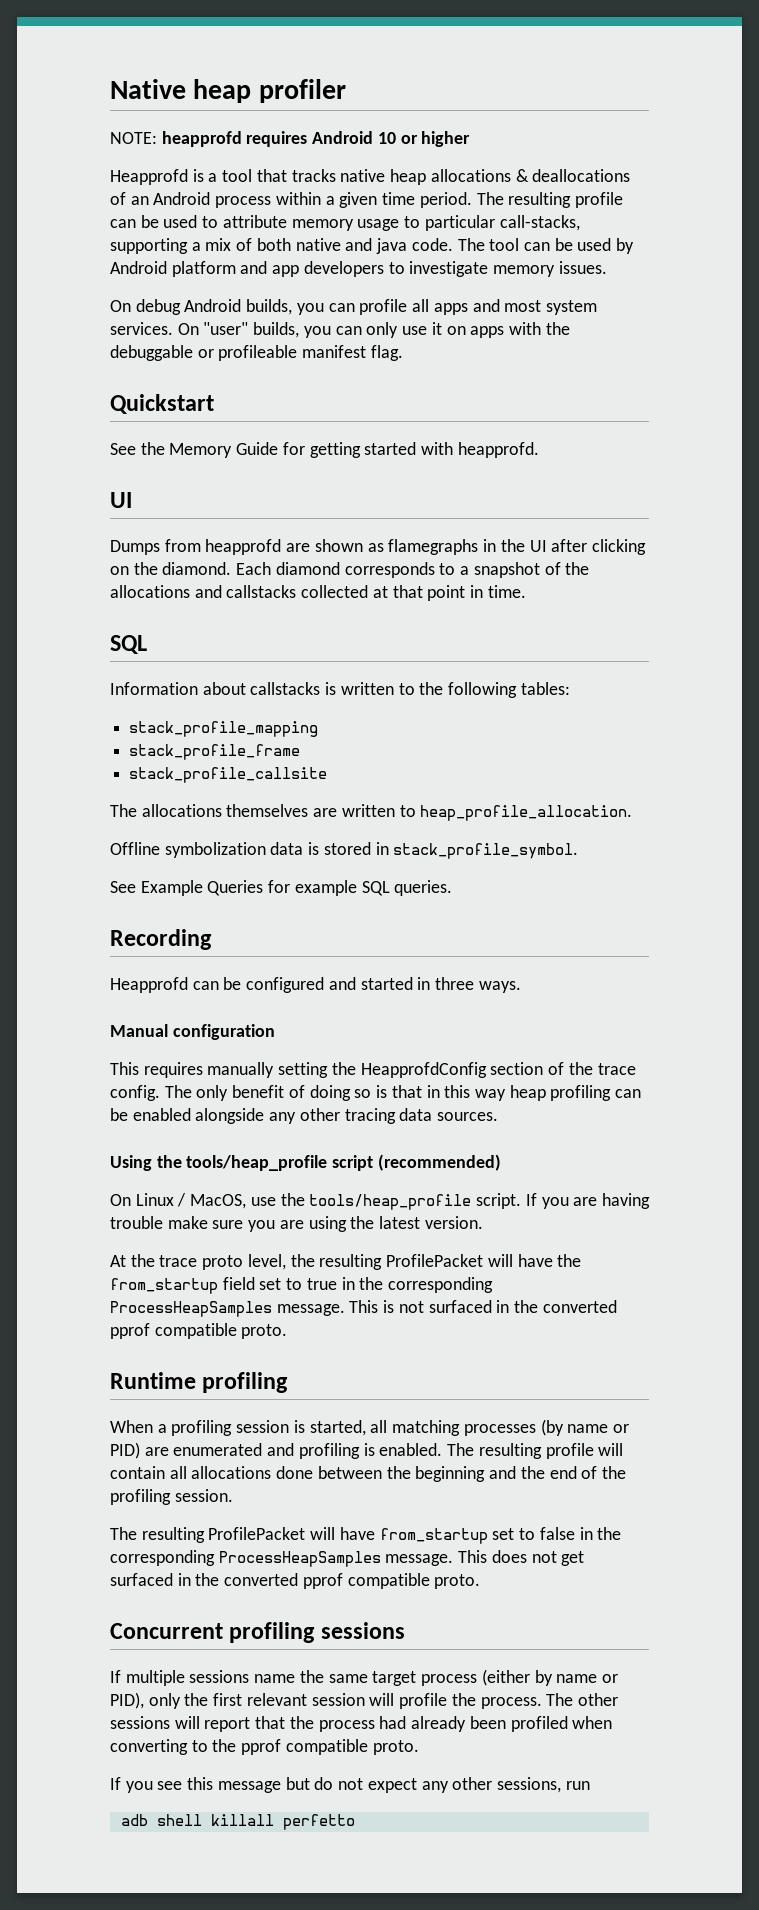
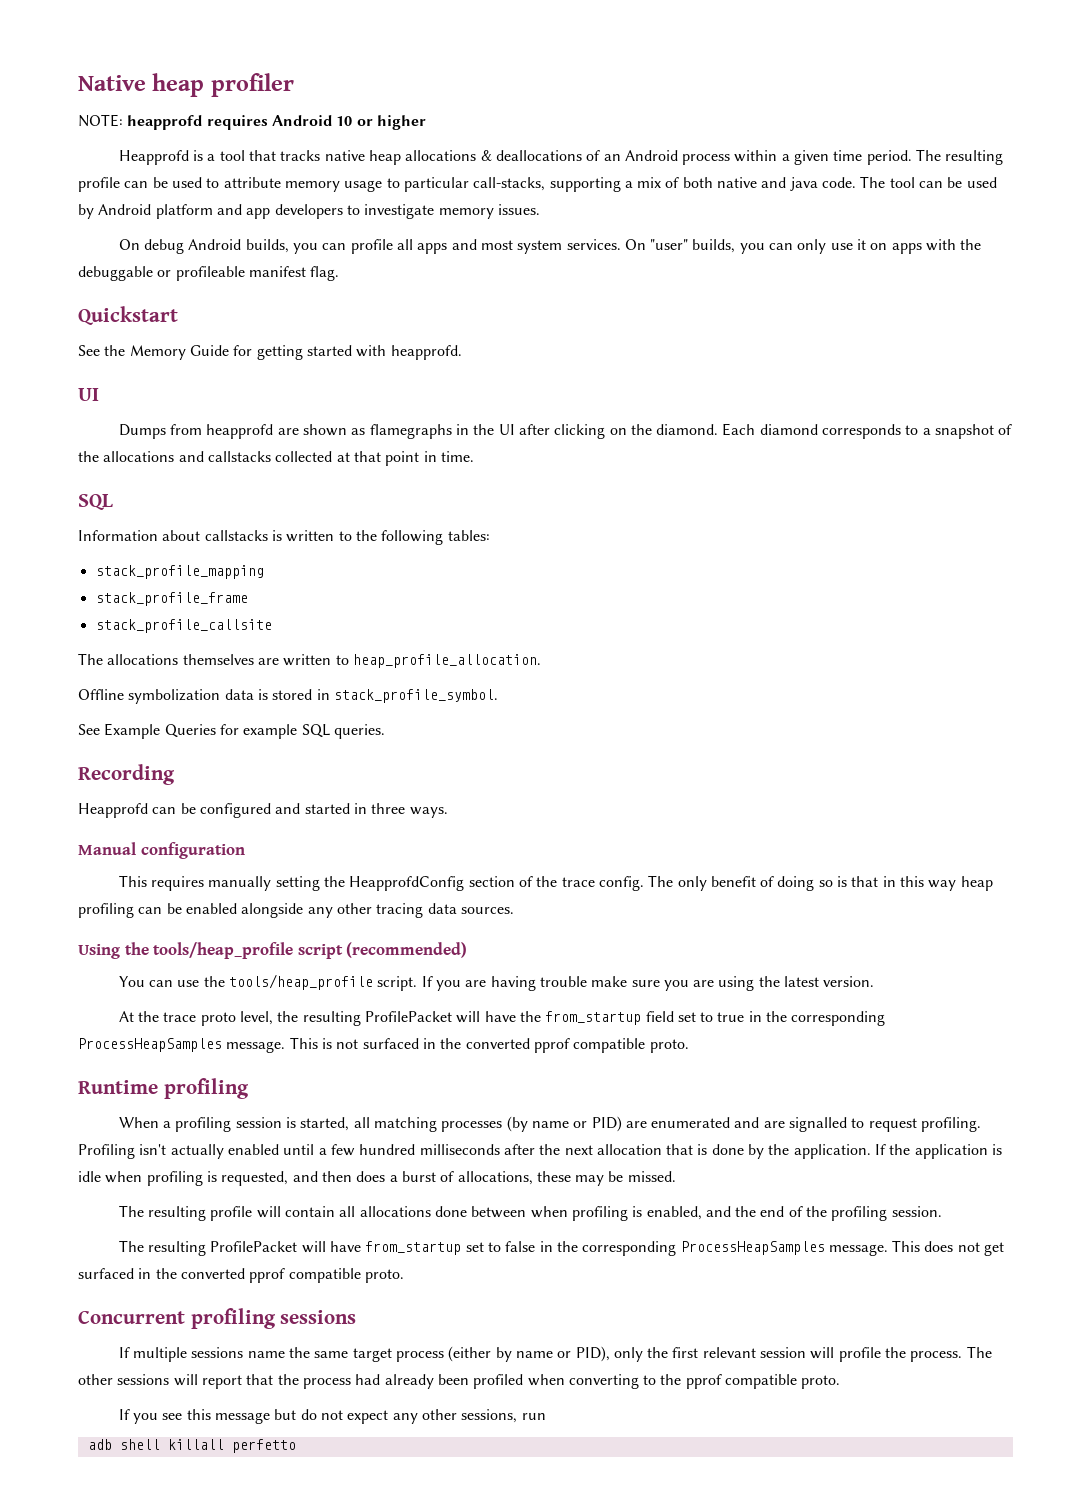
[110,1193,247,1209] On Linux / MacOS, -> [118,976,173,987] You can
[298,1443,443,1459] profiling is enabled. -> [763,1117,982,1132] [78,1144,1003,1159] [78,1171,676,1186] are signalled to request profiling. Profiling isn't actually enabled until a few hundred milliseconds after the next allocation that is done by the application. If the application is idle when profiling is requested, and then does a burst of allocations, these may be missed. //
[386,1466,486,1482] the beginning -> [530,1206,702,1221] when profiling is enabled,

